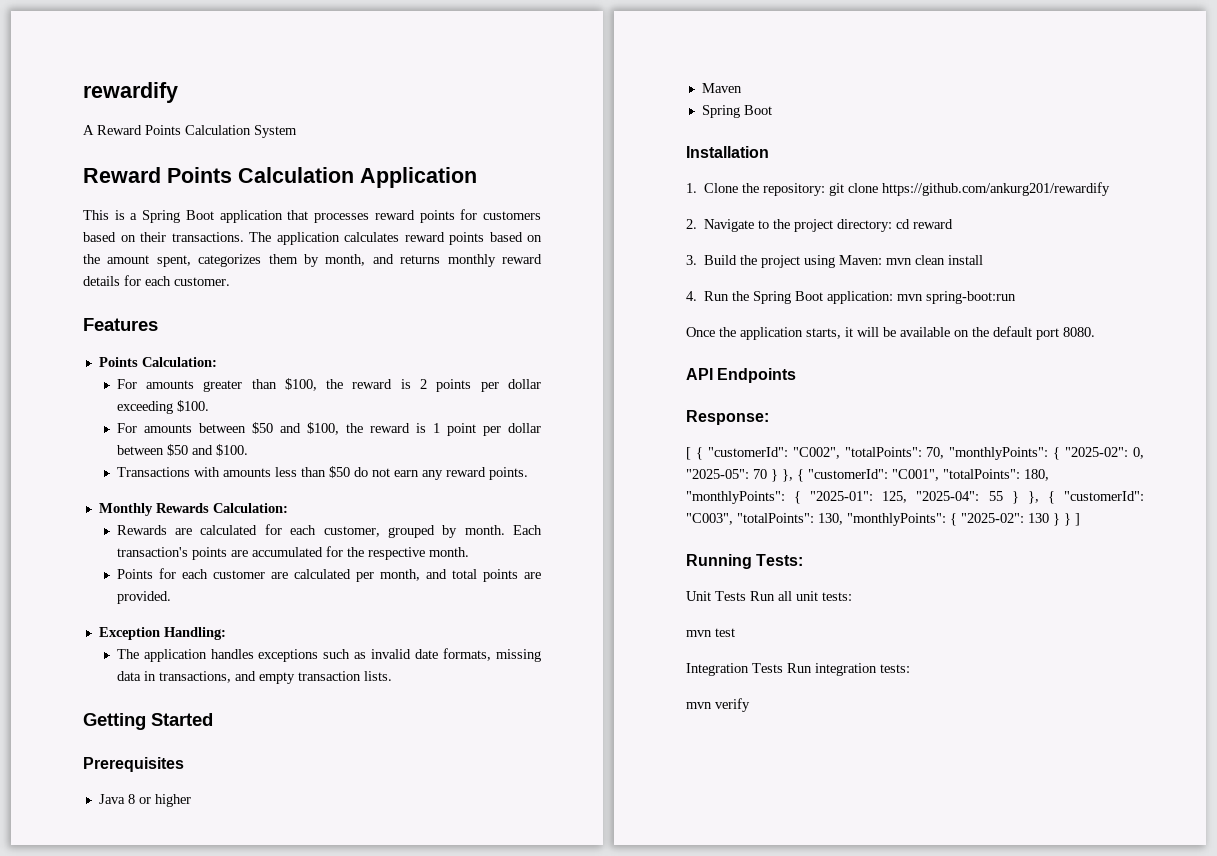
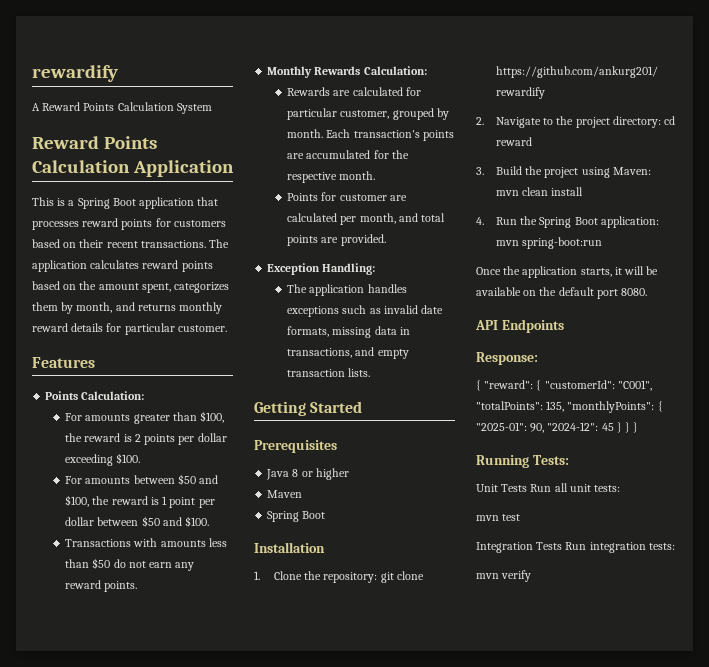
(166, 237) none -> [106,241,138,248] recent
[145,276,171,286] each -> [124,323,175,335] particular
[290,525,317,535] each -> [287,108,338,120] particular
[181,569,208,579] each -> (337, 196) none
[686,447,1144,460] [686,469,793,482] [ { "customerId": "C002", "totalPoints": 70, "monthlyPoints": { "2025-02": 0, "2025-05": 70 } }, -> [476,380,534,391] { "reward":
[1024,469,1049,481] 180, -> [546,401,565,412] 135,
[882,491,1144,504] [686,513,1080,526] 125, "2025-04": 55 } }, { "customerId": "C003", "totalPoints": 130, "monthlyPoints": { "2025-02": 130 } } ] -> [530,422,639,433] 90, "2024-12": 45 } } }

